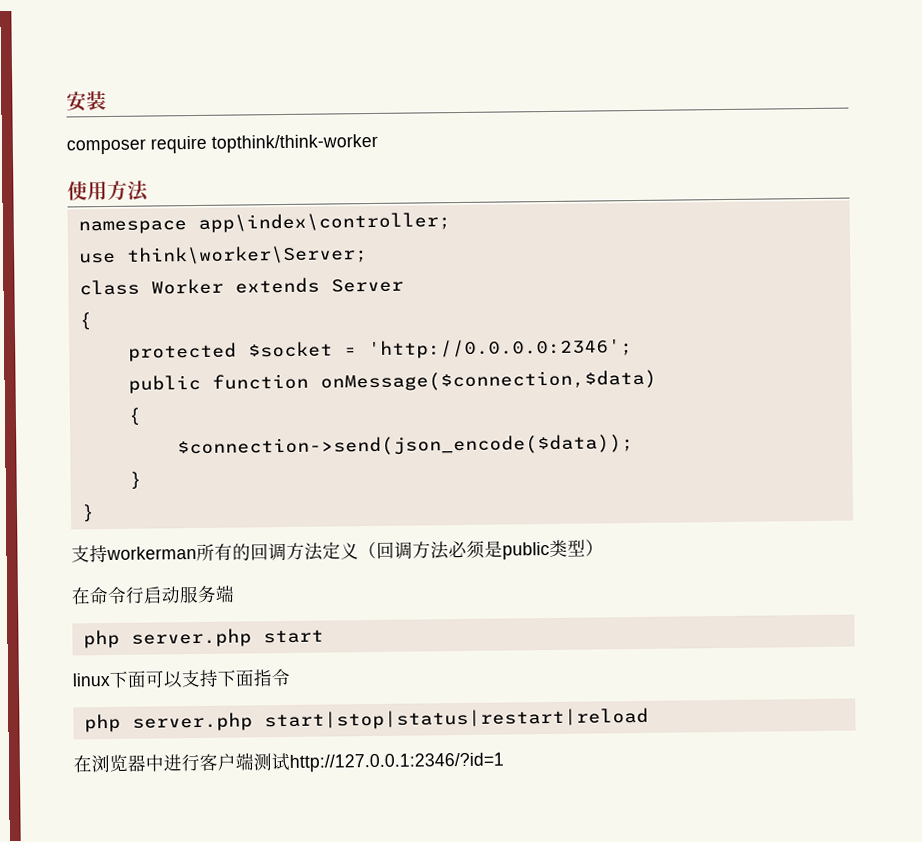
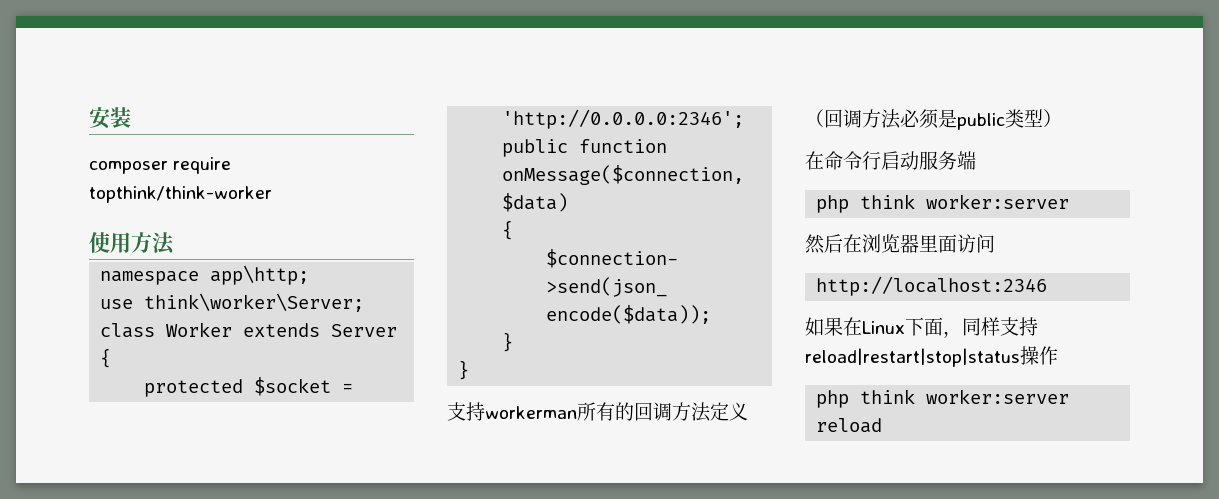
[197,212,451,233] app\index\controller; -> [210,265,310,285] app\http;
[130,628,324,648] [72,668,290,689] [83,707,649,733] [73,752,504,773] server.php start // linux下面可以支持下面指令 // php server.php start|stop|status|restart|reload // 在浏览器中进行客户端测试http://127.0.0.1:2346/?id=1 -> [860,194,1070,209] [805,234,995,254] [816,276,1048,296] [805,317,1038,338] [805,346,1058,367] [816,389,1070,408] [816,418,883,433] think worker:server // 然后在浏览器里面访问 // http://localhost:2346 // 如果在Linux下面，同样支持reload|restart|stop|status操作 // php think worker:server reload

